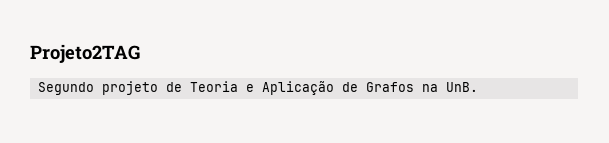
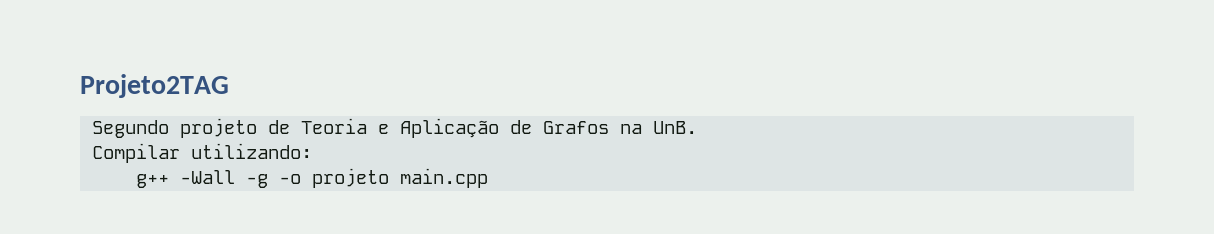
(478, 87) none -> [92,143,312,163] [136,168,488,188] // Compilar utilizando: // g++ -Wall -g -o projeto main.cpp

